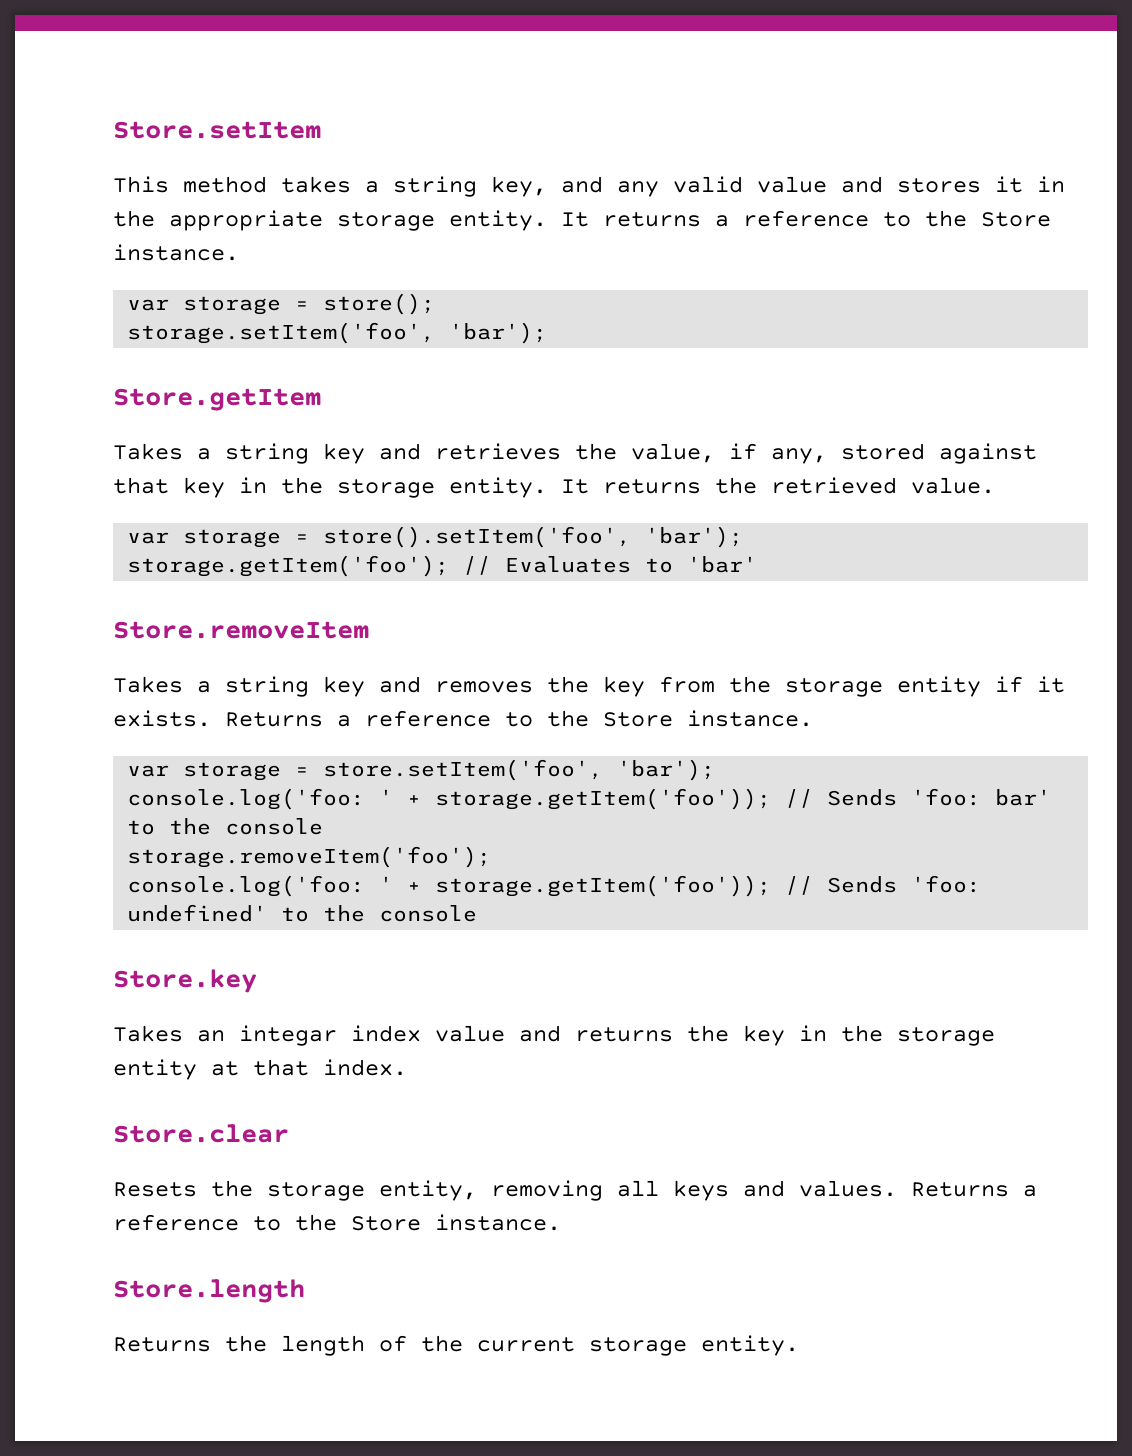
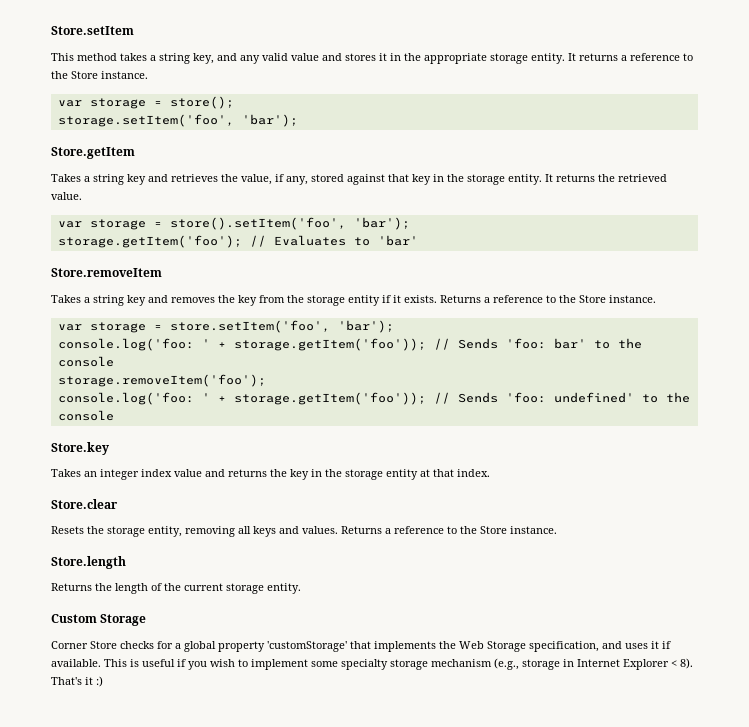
[239,1025,337,1046] integar -> [100,469,139,480] integer
(799, 1345) none -> [51,614,147,626] [51,641,671,652] [51,658,693,670] [51,676,103,687] // Custom Storage // Corner Store checks for a global property 'customStorage' that implements the Web Storage specification, and uses it if available. This is useful if you wish to implement some specialty storage mechanism (e.g., storage in Internet Explorer < 8). That's it :)

